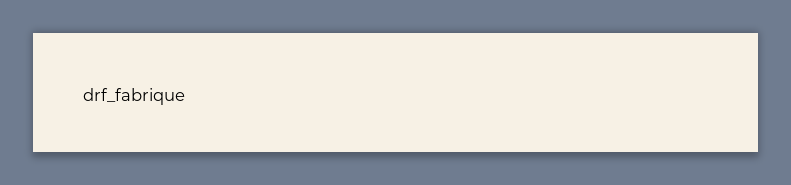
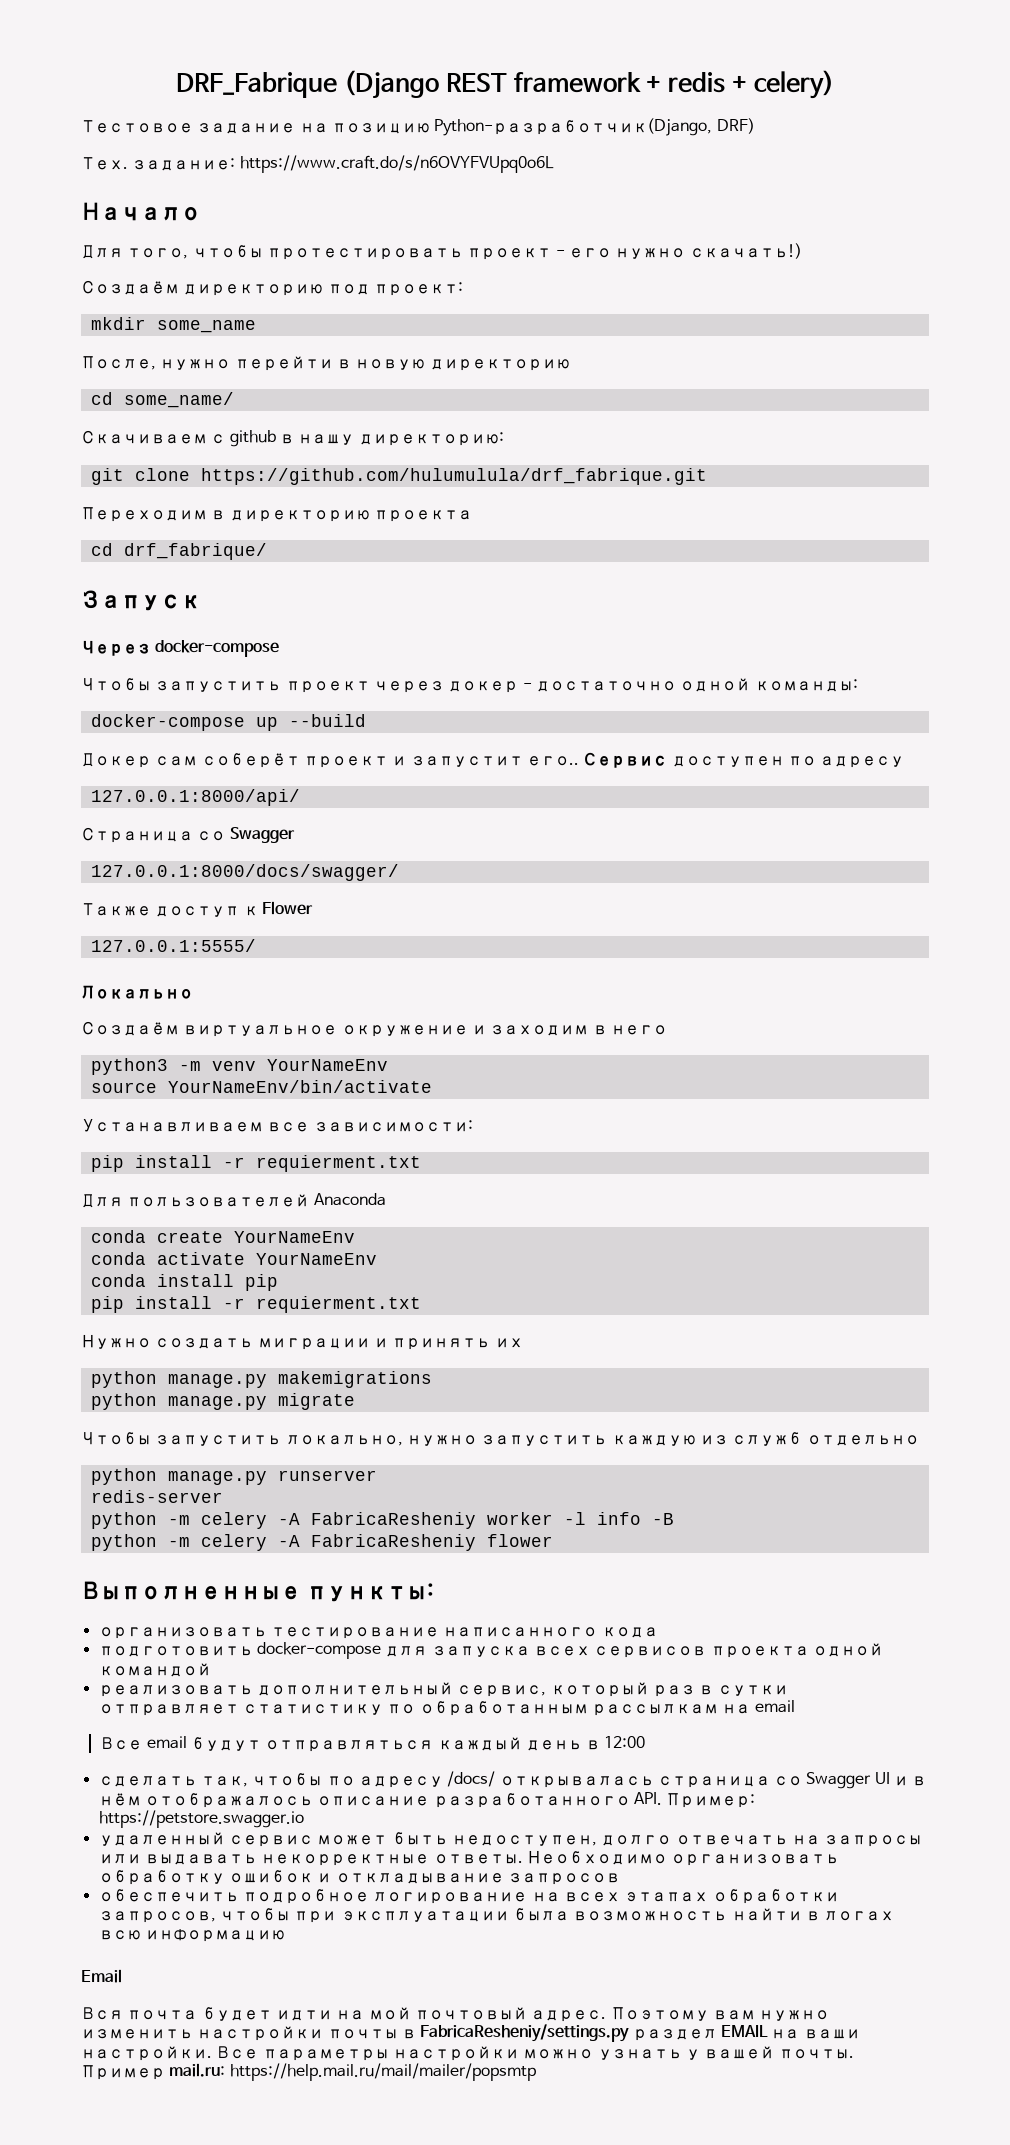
[83,88,185,105] drf_fabrique -> [176,70,834,99] [81,118,755,136] [81,155,554,173] [81,202,201,221] [81,243,802,260] [81,280,463,296] [90,317,256,333] [81,356,570,371] [90,392,234,408] [81,430,504,447] [90,468,707,485] [81,507,472,522] [90,543,267,560] [81,590,201,611] [81,640,280,657] [81,678,858,693] [90,714,366,731] [81,752,905,768] [90,789,300,806] [81,827,295,843] [90,864,399,881] [81,901,313,917] [90,939,256,952] [81,985,193,999] [81,1021,667,1037] [90,1058,388,1075] [90,1080,432,1093] [81,1118,473,1132] [90,1155,421,1172] [81,1193,386,1208] [90,1230,355,1243] [90,1252,377,1265] [90,1274,278,1291] [90,1296,421,1313] [81,1334,523,1350] [90,1371,432,1388] [90,1393,355,1410] [81,1432,919,1446] [90,1468,377,1485] [90,1490,223,1503] [90,1512,674,1529] [90,1534,553,1551] [81,1581,434,1602] [98,1627,658,1639] [98,1642,883,1659] [98,1663,211,1677] [98,1682,788,1697] [98,1700,795,1716] [100,1736,646,1752] [98,1771,927,1789] [98,1792,756,1808] [98,1810,304,1828] [98,1832,923,1847] [98,1850,840,1866] [98,1870,620,1885] [98,1889,839,1904] [98,1908,895,1923] [98,1929,285,1942] [81,1969,122,1983] [81,2007,830,2022] [81,2024,860,2042] [81,2046,854,2061] [81,2063,536,2081] DRF_Fabrique (Django REST framework + redis + celery) // Тестовое задание на позицию Python-разработчик(Django, DRF) // Тех. задание: https://www.craft.do/s/n6OVYFVUpq0o6L // Начало // Для того, чтобы протестировать проект - его нужно скачать!) // Создаём директорию под проект: // mkdir some_name // После, нужно перейти в новую директорию // cd some_name/ // Скачиваем с github в нашу директорию: // git clone https://github.com/hulumulula/drf_fabrique.git // Переходим в директорию проекта // cd drf_fabrique/ // Запуск // Через docker-compose // Чтобы запустить проект через докер - достаточно одной команды: // docker-compose up --build // Докер сам соберёт проект и запустит его.. Сервис доступен по адресу // 127.0.0.1:8000/api/ // Страница со Swagger // 127.0.0.1:8000/docs/swagger/ // Также доступ к Flower // 127.0.0.1:5555/ // Локально // Создаём виртуальное окружение и заходим в него // python3 -m venv YourNameEnv // source YourNameEnv/bin/activate // Устанавливаем все зависимости: // pip install -r requierment.txt // Для пользователей Anaconda // conda create YourNameEnv // conda activate YourNameEnv // conda install pip // pip install -r requierment.txt // Нужно создать миграции и принять их // python manage.py makemigrations // python manage.py migrate // Чтобы запустить локально, нужно запустить каждую из служб отдельно // python manage.py runserver // redis-server // python -m celery -A FabricaResheniy worker -l info -B // python -m celery -A FabricaResheniy flower // Выполненные пункты: // организовать тестирование написанного кода // подготовить docker-compose для запуска всех сервисов проекта одной командой // реализовать дополнительный сервис, который раз в сутки отправляет статистику по обработанным рассылкам на email // Все email будут отправляться каждый день в 12:00 // сделать так, чтобы по адресу /docs/ открывалась страница со Swagger UI и в нём отображалось описание разработанного API. Пример: https://petstore.swagger.io // удаленный сервис может быть недоступен, долго отвечать на запросы или выдавать некорректные ответы. Необходимо организовать обработку ошибок и откладывание запросов // обеспечить подробное логирование на всех этапах обработки запросов, чтобы при эксплуатации была возможность найти в логах всю информацию // Email // Вся почта будет идти на мой почтовый адрес. Поэтому вам нужно изменить настройки почты в FabricaResheniy/settings.py раздел EMAIL на ваши настройки. Все параметры настройки можно узнать у вашей почты. Пример mail.ru: https://help.mail.ru/mail/mailer/popsmtp

